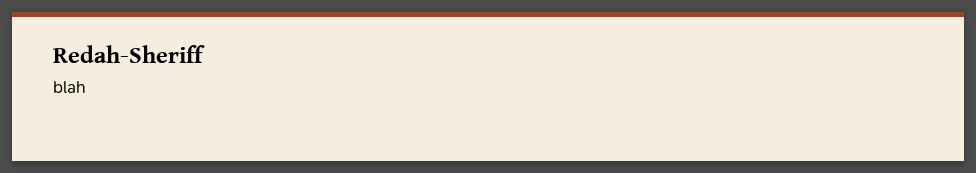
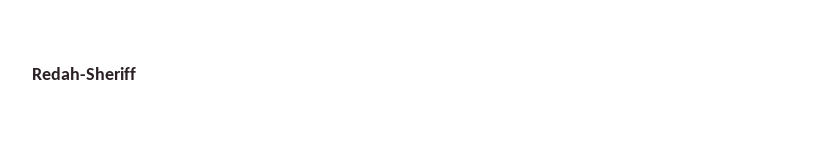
[53,81,86,94] // blah -> (136, 73) none

